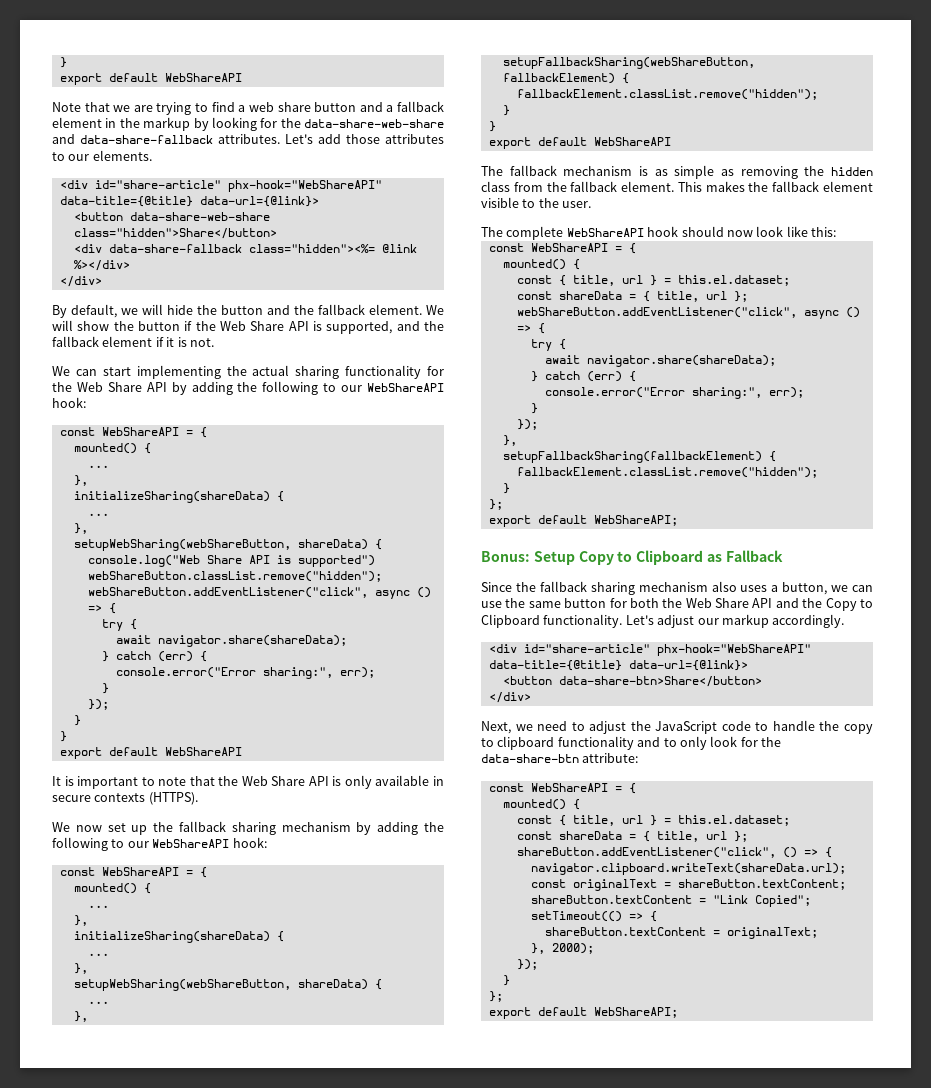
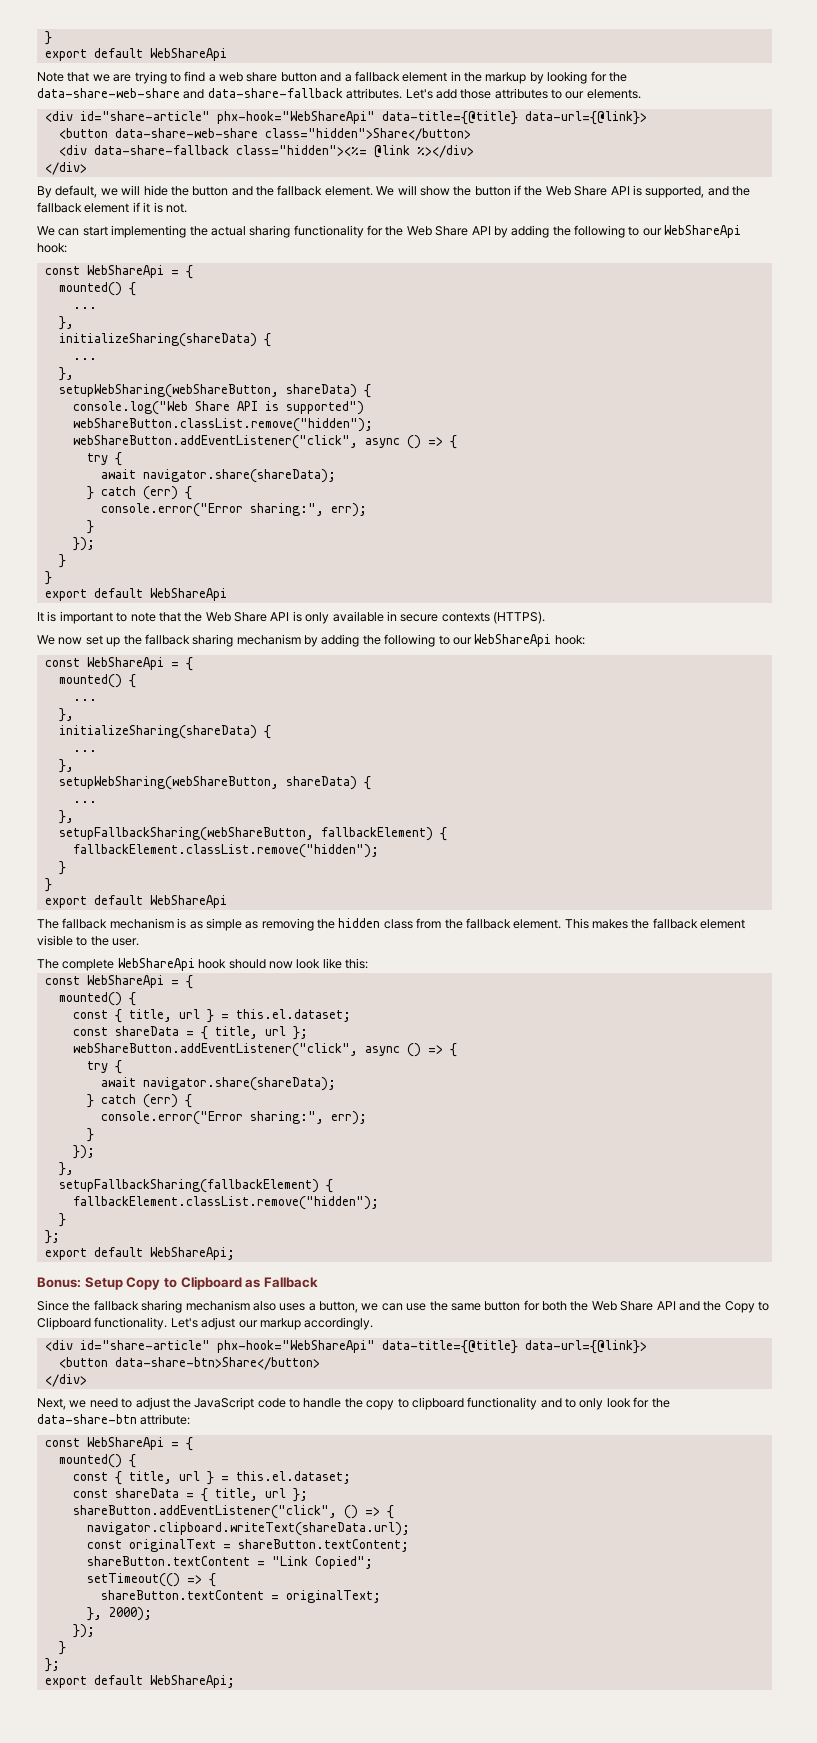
[59,57,67,68] [59,73,242,85] } // export default WebShareAPI -> [44,31,52,45] [44,48,227,61] } // export default WebShareApi
[227,180,382,192] phx-hook="WebShareAPI" -> [216,111,375,124] phx-hook="WebShareApi"
[367,383,444,392] [52,397,86,408] [59,427,179,436] WebShareAPI hook: // const WebShareAPI -> [664,225,742,238] [37,243,67,253] [44,265,164,278] WebShareApi hook: // const WebShareApi
[164,747,242,756] WebShareAPI -> [149,588,227,601] WebShareApi
[152,837,267,848] [59,867,179,876] WebShareAPI hook: // const WebShareAPI -> [474,634,585,647] [44,657,164,670] WebShareApi hook: // const WebShareApi
[593,137,671,146] WebShareAPI -> [149,895,227,908] WebShareApi
[566,228,644,237] WebShareAPI -> [117,958,195,971] WebShareApi
[530,243,608,252] WebShareAPI -> [86,975,164,988] WebShareApi
[593,515,678,526] WebShareAPI; -> [149,1247,235,1260] WebShareApi;
[656,644,811,656] phx-hook="WebShareAPI" -> [216,1340,375,1353] phx-hook="WebShareApi"
[530,783,608,792] WebShareAPI -> [86,1437,164,1450] WebShareApi
[593,1007,678,1018] WebShareAPI; -> [149,1675,235,1688] WebShareApi;

